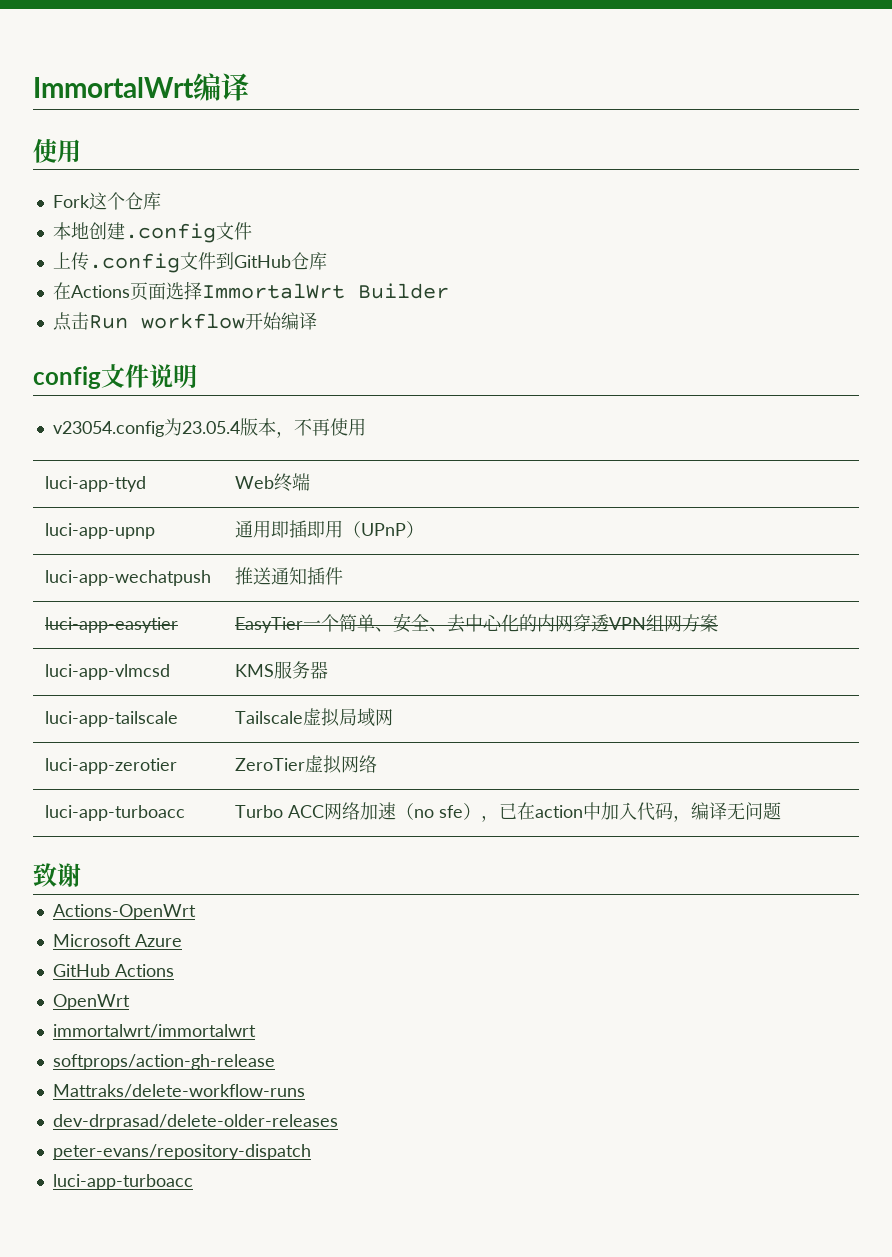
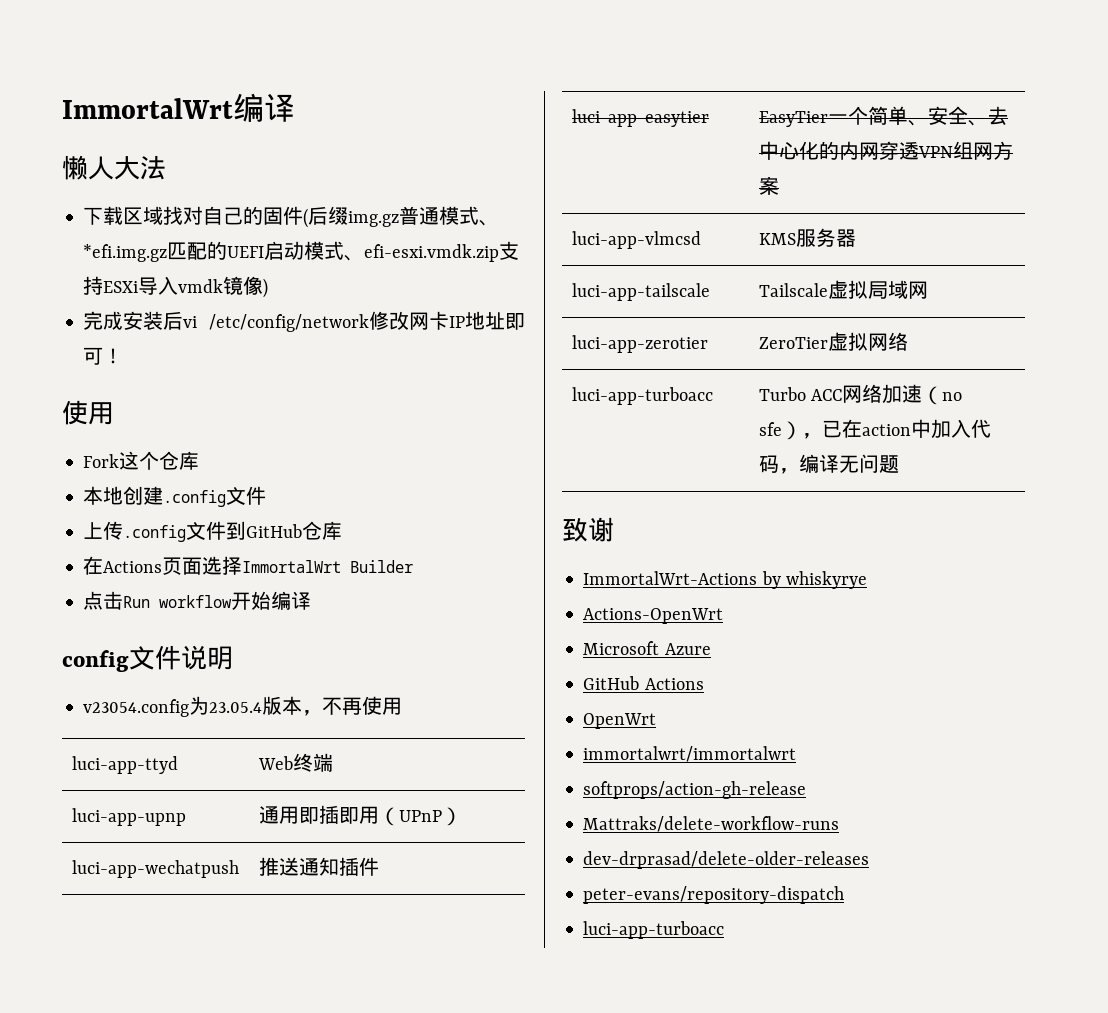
(249, 87) none -> [62,155,166,180] [83,206,500,228] [83,241,520,262] [83,276,269,298] [83,311,525,332] [83,347,124,365] // 懒人大法 // 下载区域找对自己的固件(后缀img.gz普通模式、*efi.img.gz匹配的UEFI启动模式、efi-esxi.vmdk.zip支持ESXi导入vmdk镜像) // 完成安装后vi /etc/config/network修改网卡IP地址即可！
(81, 875) none -> [583,571,867,589] // ImmortalWrt-Actions by whiskyrye

